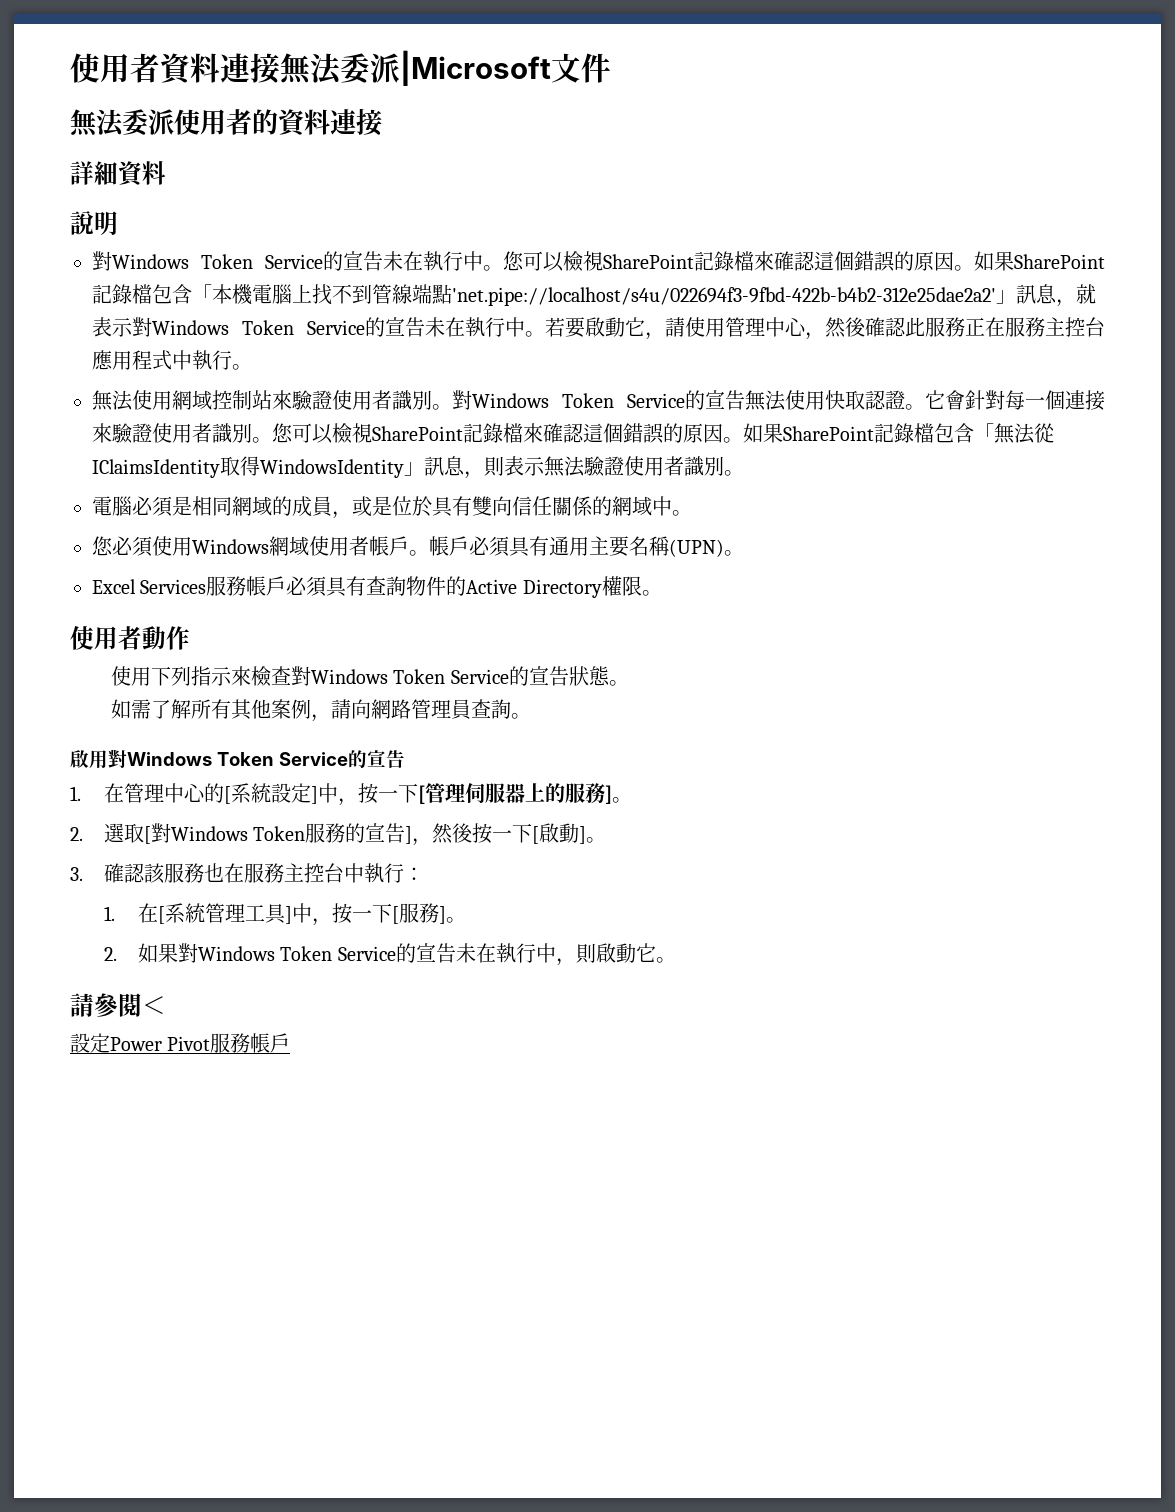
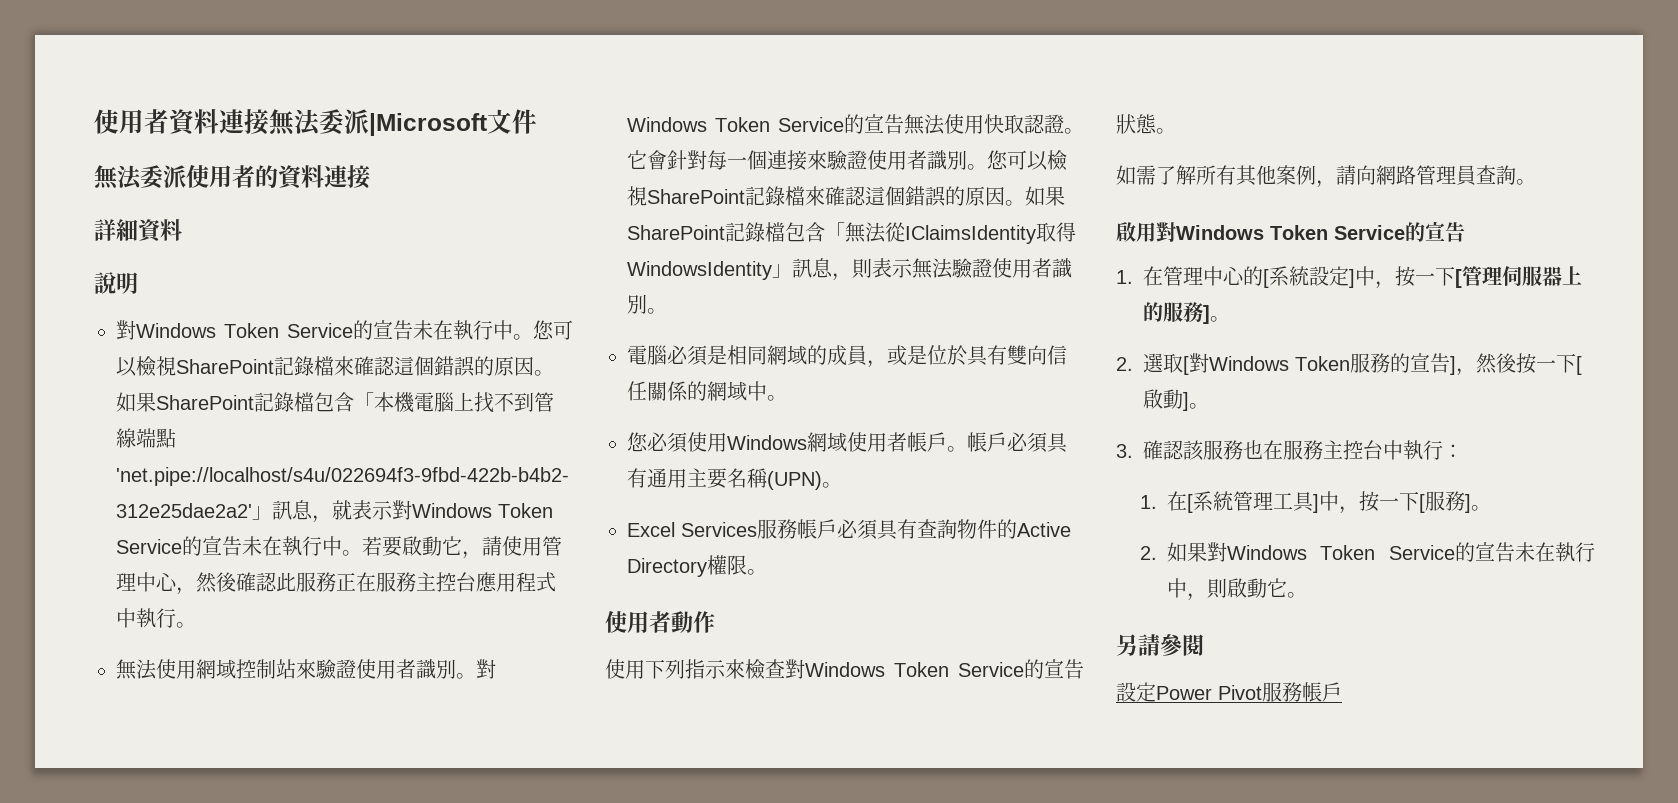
(676, 960) none -> [1116,634,1138,656] 另
[142,996,166,1014] ＜ -> (1204, 645) none

